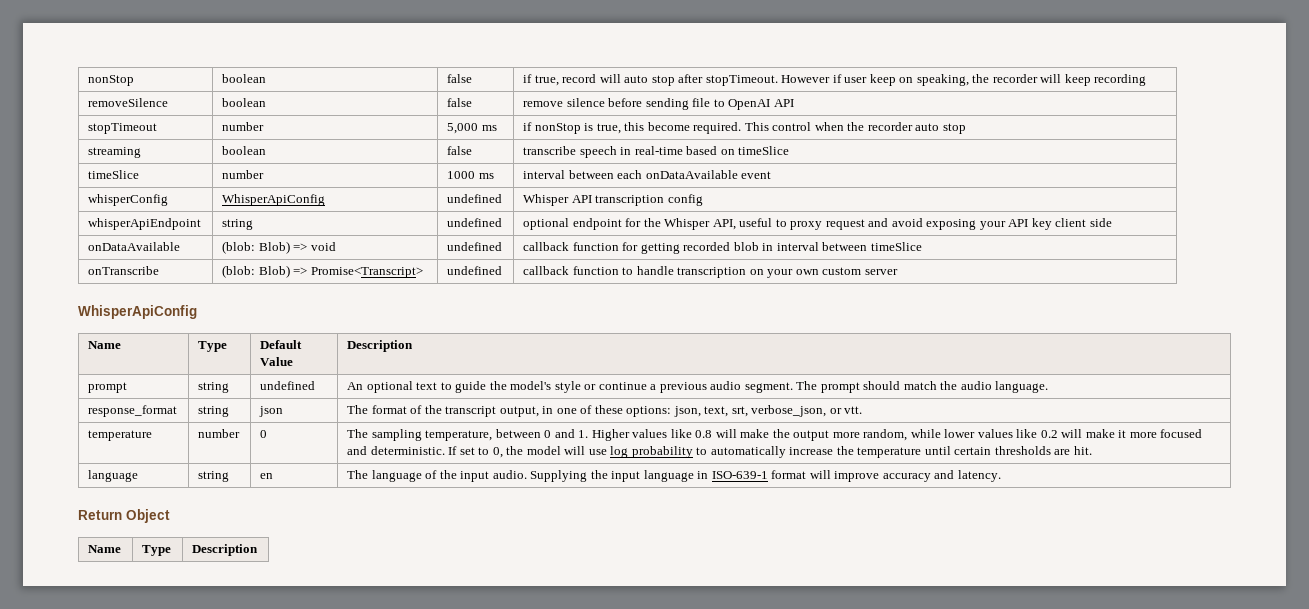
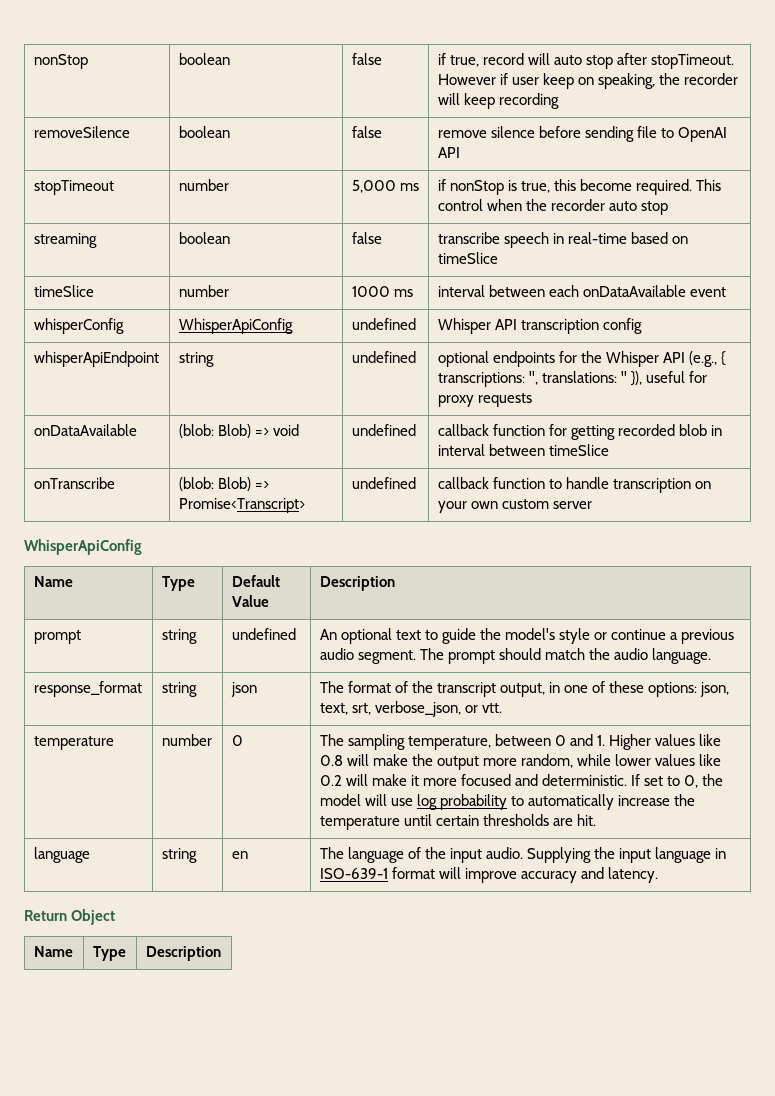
[572,218,622,230] endpoint -> [492,351,555,367] endpoints
[712,218,1112,230] API, useful to proxy request and avoid exposing your API key client side -> [662,351,727,367] [437,371,707,387] [437,393,532,407] API (e.g., { transcriptions: '', translations: '' }), useful for proxy requests

